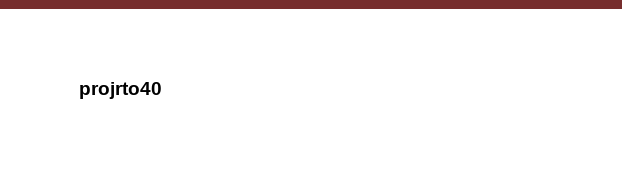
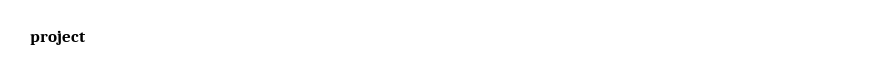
[79,82,162,99] projrto40 -> [30,30,86,45] project

